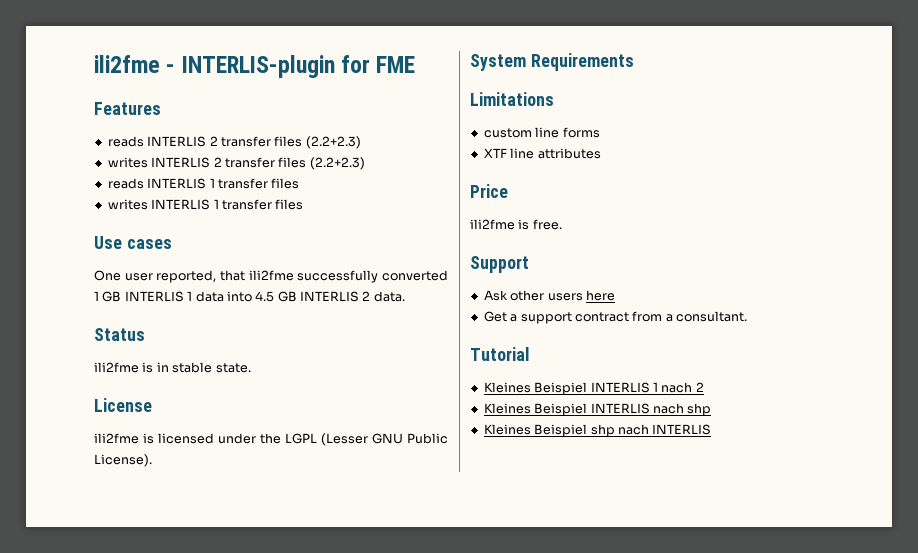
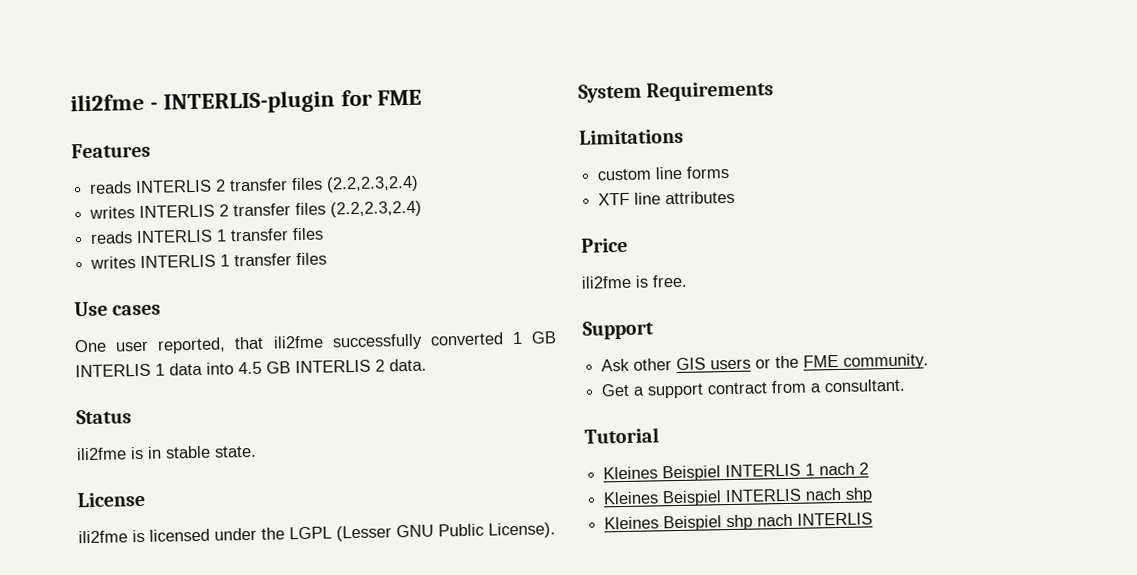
[305,136,361,149] (2.2+2.3) -> [326,175,420,193] (2.2,2.3,2.4)
[309,157,365,170] (2.2+2.3) -> [330,200,423,218] (2.2,2.3,2.4)
[547,290,615,301] users here -> [676,353,930,370] GIS users or the FME community.

